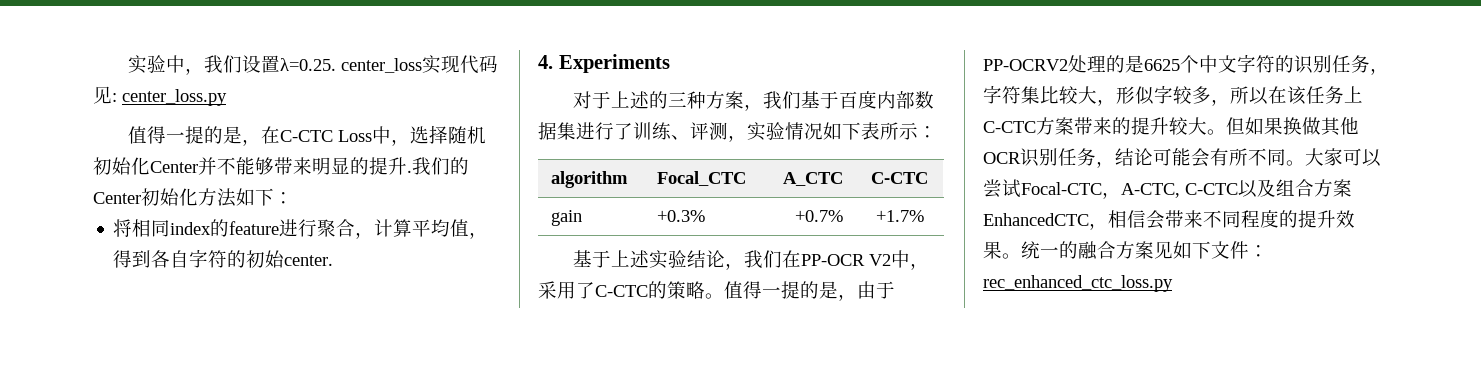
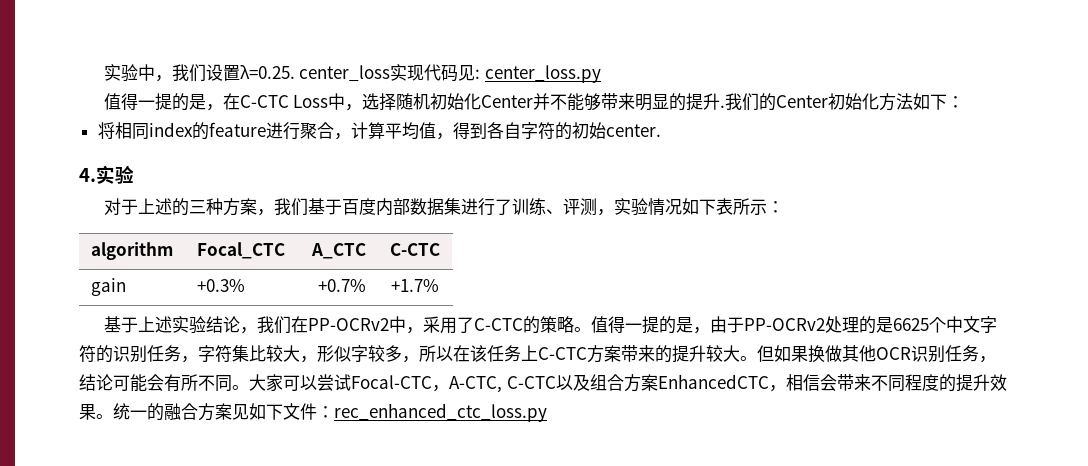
[558,54,670,73] Experiments -> [96,165,134,184] 实验
[801,254,892,266] PP-OCR V2 -> [307,318,389,331] PP-OCRv2
[983,59,1068,71] PP-OCRV2 -> [743,318,825,331] PP-OCRv2

